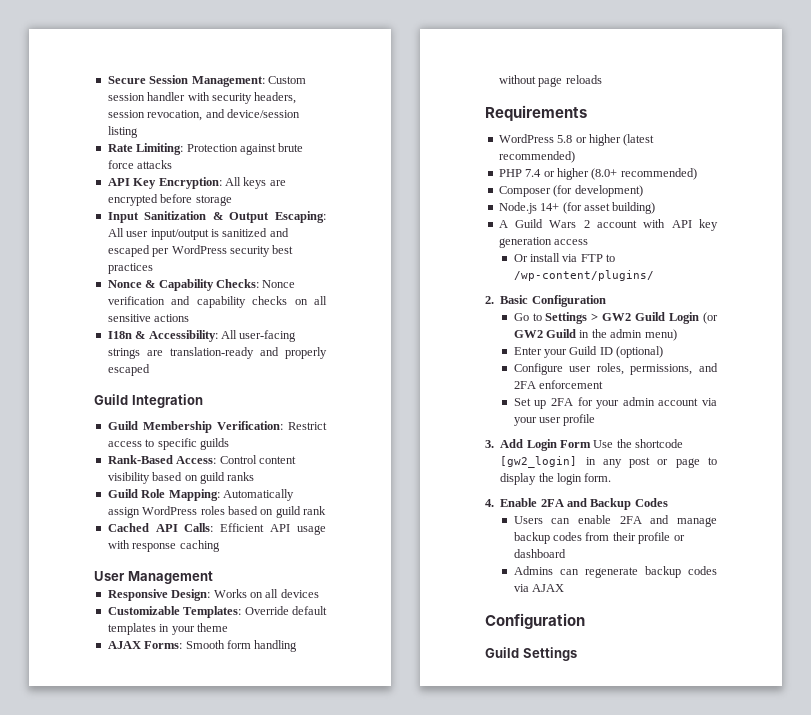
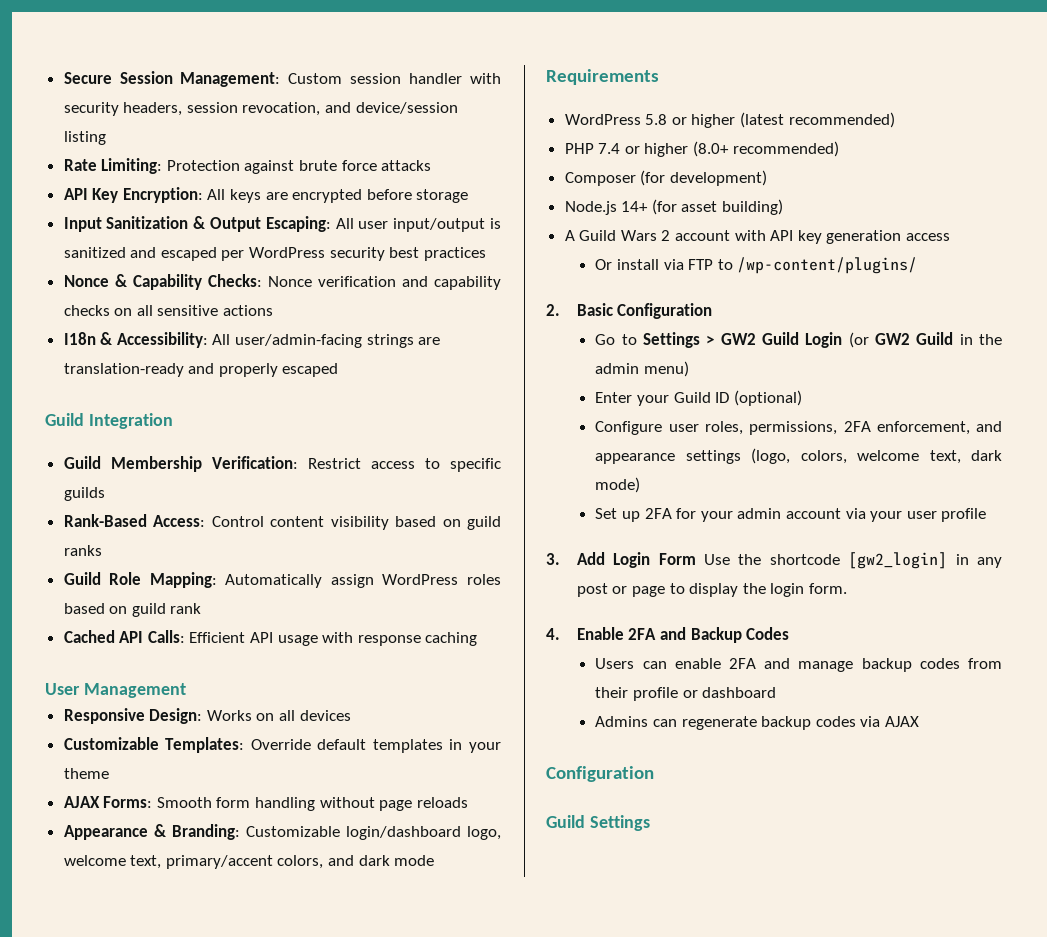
[239,330,297,342] user-facing -> [235,334,363,348] user/admin-facing
(602, 79) none -> [63,824,501,840] [63,855,435,869] // Appearance & Branding: Customizable login/dashboard logo, welcome text, primary/accent colors, and dark mode
[699,363,718,372] [513,380,603,389] and 2FA enforcement -> [843,421,1002,435] [595,448,1002,464] [595,477,641,493] 2FA enforcement, and appearance settings (logo, colors, welcome text, dark mode)

